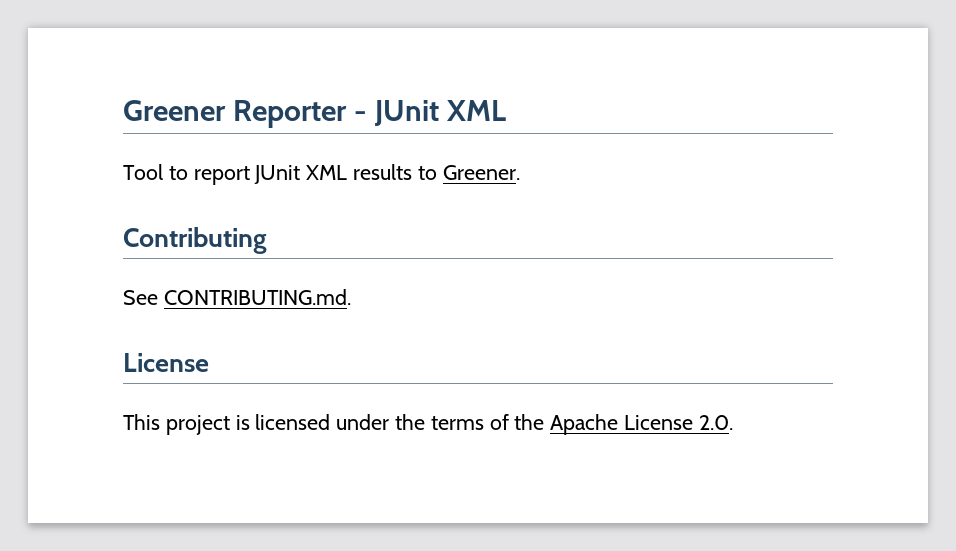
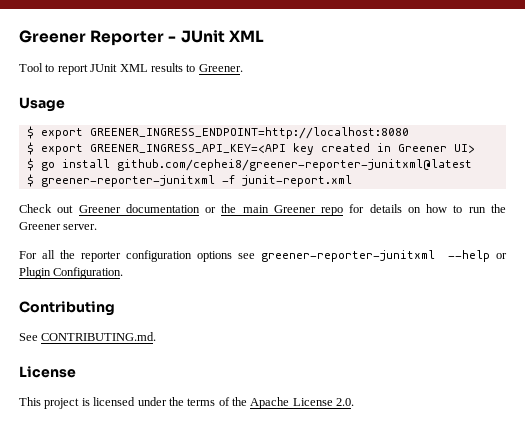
(520, 172) none -> [19,97,65,112] [26,126,409,139] [26,142,475,155] [26,158,472,171] [26,174,352,187] [19,204,506,216] [19,222,98,230] [19,250,508,262] [19,267,124,279] // Usage // $ export GREENER_INGRESS_ENDPOINT=http://localhost:8080 // $ export GREENER_INGRESS_API_KEY=<API key created in Greener UI> // $ go install github.com/cephei8/greener-reporter-junitxml@latest // $ greener-reporter-junitxml -f junit-report.xml // Check out Greener documentation or the main Greener repo for details on how to run the Greener server. // For all the reporter configuration options see greener-reporter-junitxml --help or Plugin Configuration.

